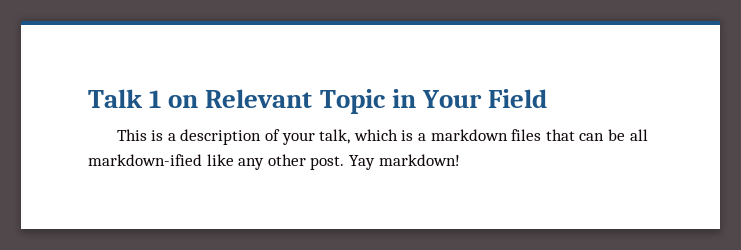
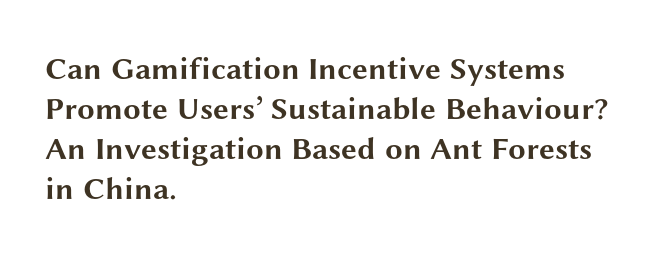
[88,89,548,114] [116,129,648,145] [88,154,460,170] Talk 1 on Relevant Topic in Your Field // This is a description of your talk, which is a markdown files that can be all markdown-ified like any other post. Yay markdown! -> [45,57,565,86] [45,95,609,120] [45,137,592,166] [45,177,177,200] Can Gamification Incentive Systems Promote Users’ Sustainable Behaviour? An Investigation Based on Ant Forests in China.

